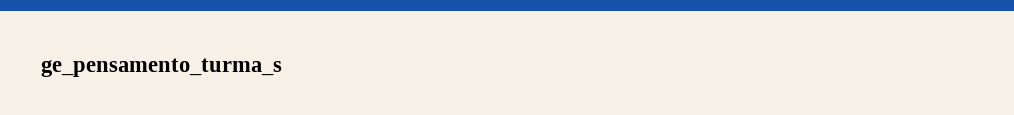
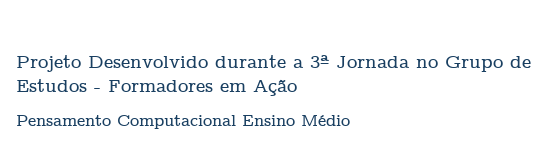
[41,58,282,77] ge_pensamento_turma_s -> [16,55,531,72] [16,79,297,96] [16,115,350,129] Projeto Desenvolvido durante a 3ª Jornada no Grupo de Estudos - Formadores em Ação // Pensamento Computacional Ensino Médio

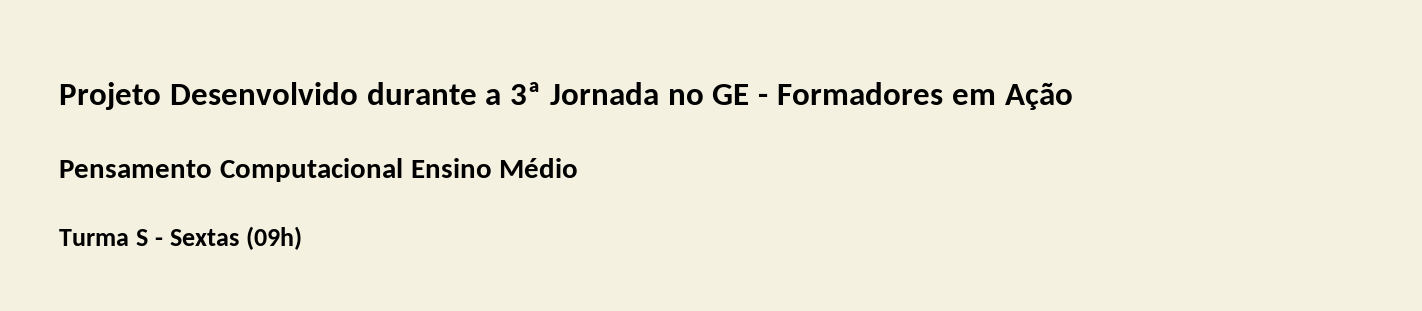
[445,56,531,72] [16,79,87,92] Grupo de Estudos -> [712,84,750,105] GE
(350, 120) none -> [59,226,303,250] // Turma S - Sextas (09h)

